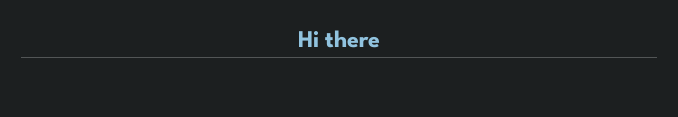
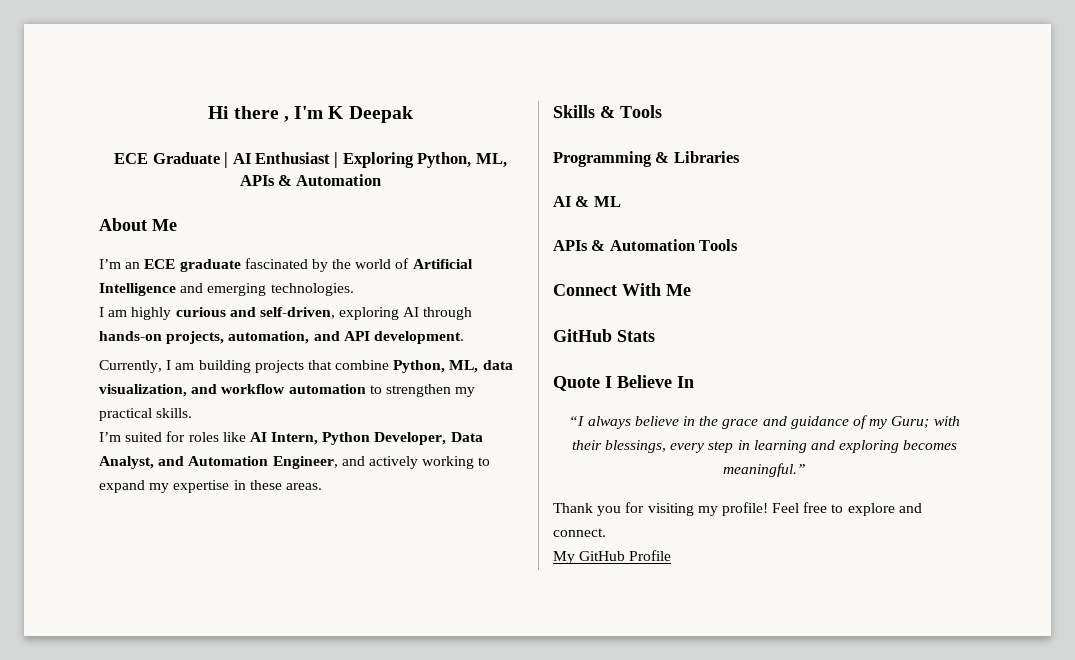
(381, 39) none -> [283,106,413,123] [114,152,507,168] [239,174,382,186] [99,218,177,231] [99,258,473,272] [99,283,354,296] [99,307,473,320] [99,331,464,344] [99,360,513,373] [99,384,476,397] [99,408,193,421] [99,431,483,445] [99,456,491,469] [99,480,322,493] [553,105,662,118] [553,151,740,167] [553,196,621,207] [553,239,739,251] [553,283,691,296] [553,329,655,342] [553,375,694,391] [569,415,960,429] [571,440,958,453] [723,463,806,477] [553,502,922,516] [553,528,606,537] [553,550,672,564] , I'm K Deepak // ECE Graduate | AI Enthusiast | Exploring Python, ML, APIs & Automation // About Me // I’m an ECE graduate fascinated by the world of Artificial Intelligence and emerging technologies. // I am highly curious and self-driven, exploring AI through hands-on projects, automation, and API development. // Currently, I am building projects that combine Python, ML, data visualization, and workflow automation to strengthen my practical skills. // I’m suited for roles like AI Intern, Python Developer, Data Analyst, and Automation Engineer, and actively working to expand my expertise in these areas. // Skills & Tools // Programming & Libraries // AI & ML // APIs & Automation Tools // Connect With Me // GitHub Stats // Quote I Believe In // “I always believe in the grace and guidance of my Guru; with their blessings, every step in learning and exploring becomes meaningful.” // Thank you for visiting my profile! Feel free to explore and connect. // My GitHub Profile

